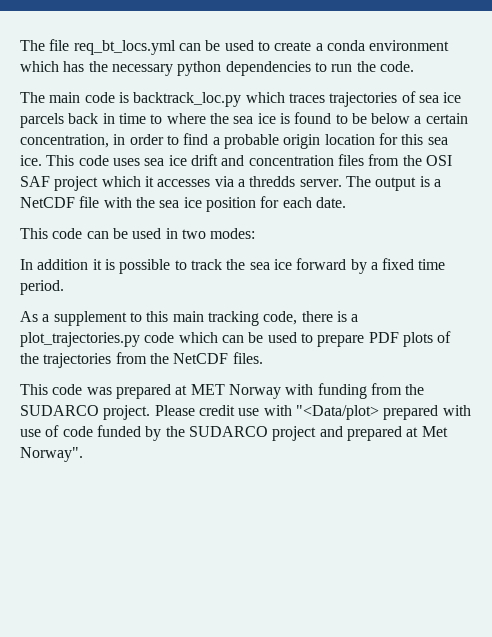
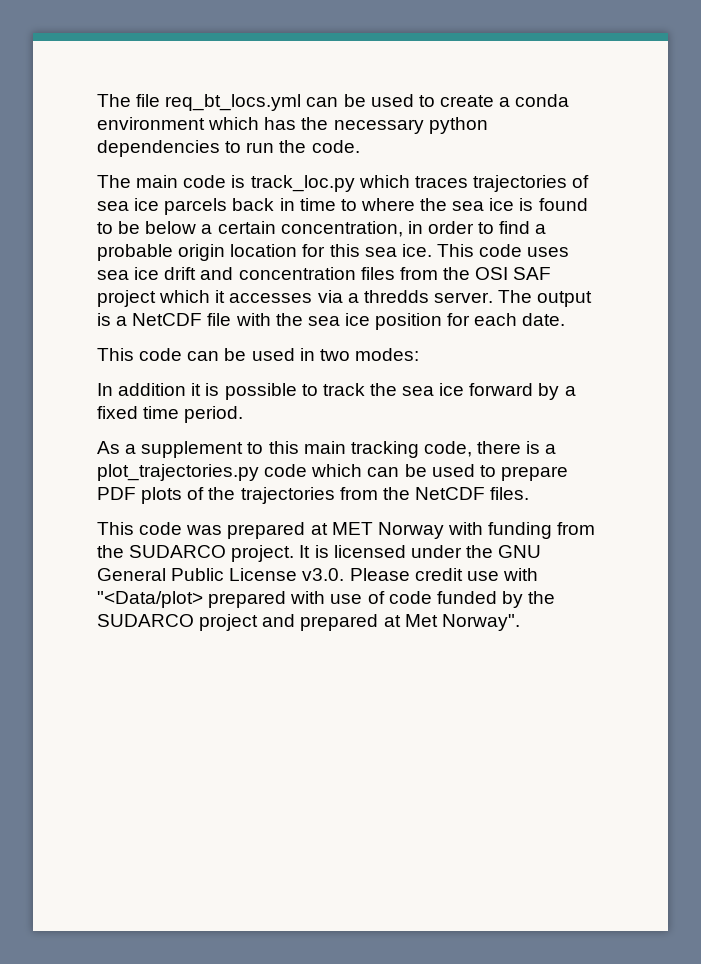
[133,92,242,107] backtrack_loc.py -> [250,175,355,192] track_loc.py
(151, 412) none -> [299,545,542,558] [97,568,345,581] It is licensed under the GNU General Public License v3.0.

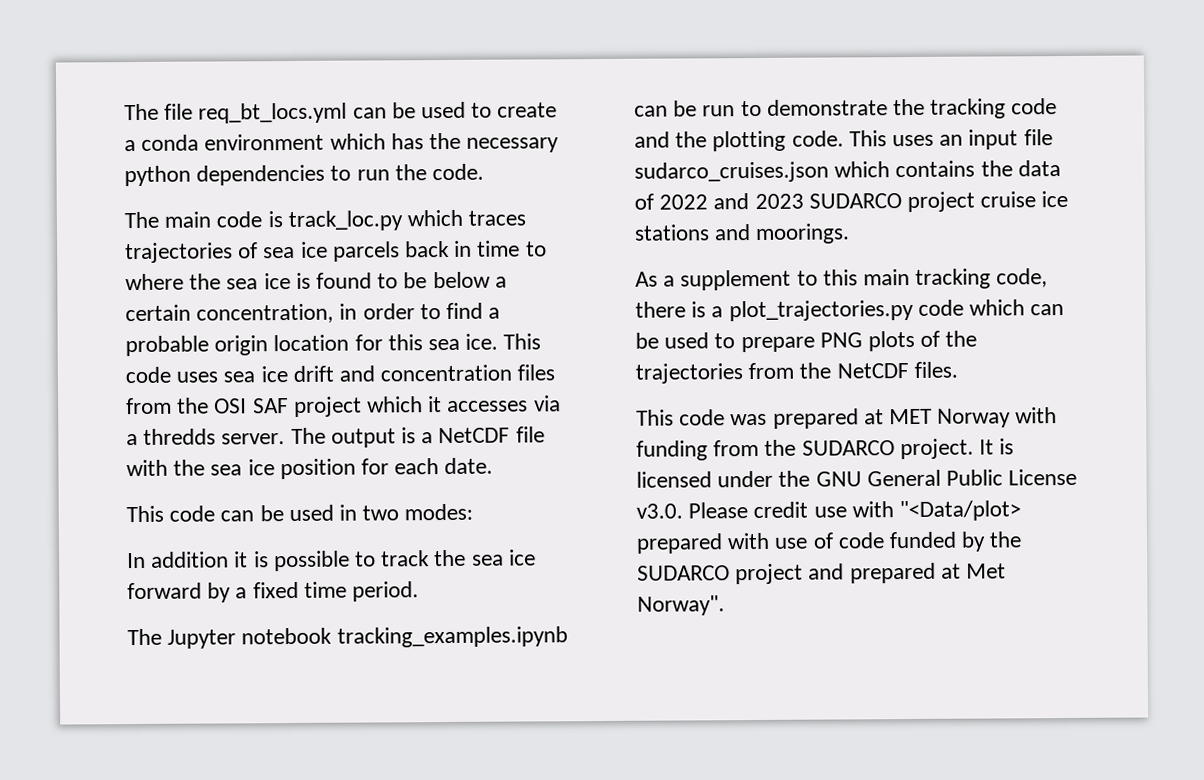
(244, 414) none -> [127,626,568,649] [634,98,1058,119] [634,129,1053,152] [634,160,1061,183] [634,190,1069,213] [634,223,851,245] // The Jupyter notebook tracking_examples.ipynb can be run to demonstrate the tracking code and the plotting code. This uses an input file sudarco_cruises.json which contains the data of 2022 and 2023 SUDARCO project cruise ice stations and moorings.
[97,487,136,500] PDF -> [819,332,863,348] PNG

